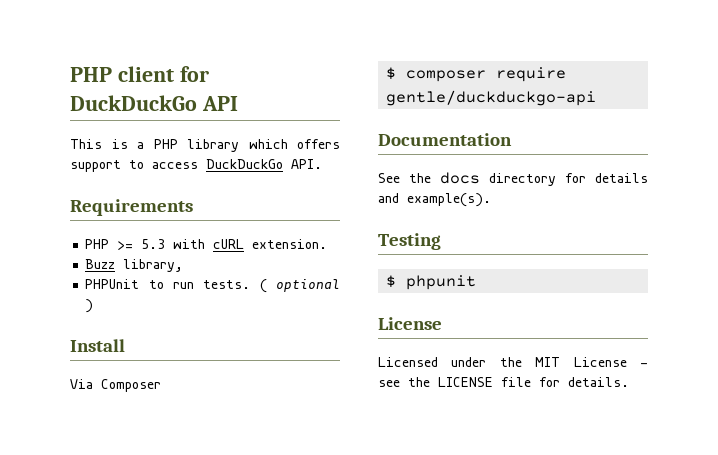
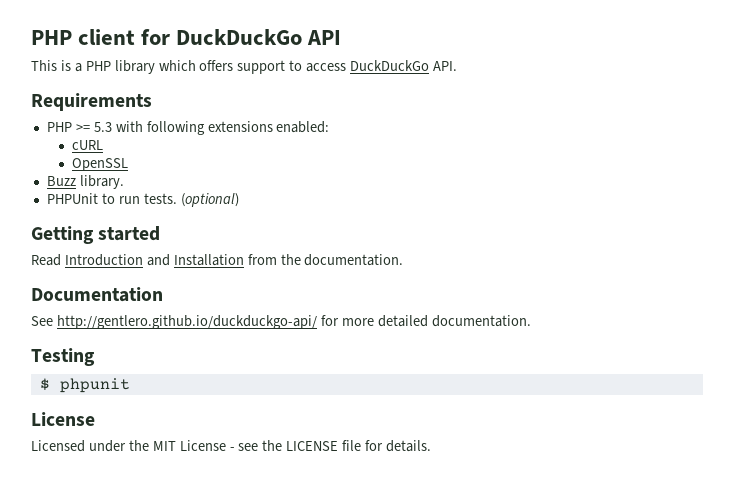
(206, 244) none -> [146,121,330,135] following extensions enabled: //
[252,239,328,249] extension. -> [72,158,129,171] // OpenSSL
[123,259,184,272] library, -> [79,175,124,189] library.
[259,279,340,293] [85,299,94,313] [70,339,125,352] [70,379,161,392] [386,67,567,82] [386,90,597,106] [378,133,512,146] [378,172,648,186] [378,193,491,207] ( optional ) // Install // Via Composer // $ composer require gentle/duckduckgo-api // Documentation // See the docs directory for details and example(s). -> [180,193,239,207] [31,226,161,244] [31,254,404,266] [31,287,163,302] [31,315,531,329] (optional) // Getting started // Read Introduction and Installation from the documentation. // Documentation // See http://gentlero.github.io/duckduckgo-api/ for more detailed documentation.

